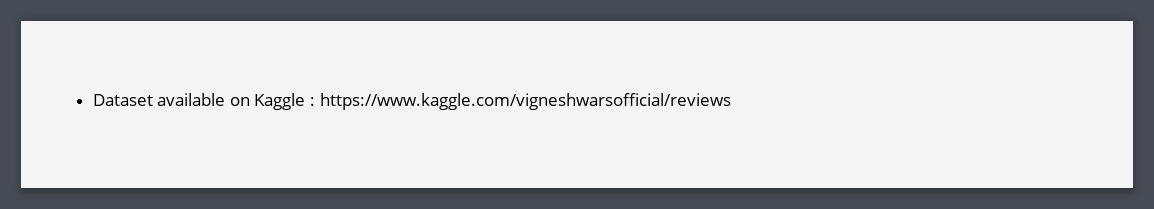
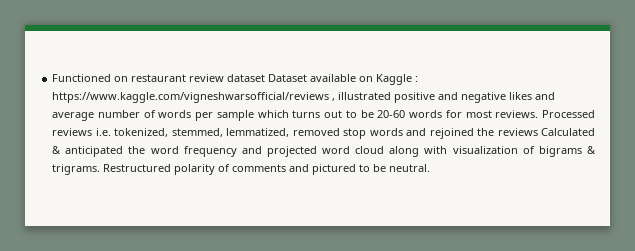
(92, 100) none -> [52,74,266,82] Functioned on restaurant review dataset
(731, 101) none -> [332,92,556,103] [52,110,595,121] [52,128,595,139] [52,146,597,157] [52,164,431,175] , illustrated positive and negative likes and average number of words per sample which turns out to be 20-60 words for most reviews. Processed reviews i.e. tokenized, stemmed, lemmatized, removed stop words and rejoined the reviews Calculated & anticipated the word frequency and projected word cloud along with visualization of bigrams & trigrams. Restructured polarity of comments and pictured to be neutral.

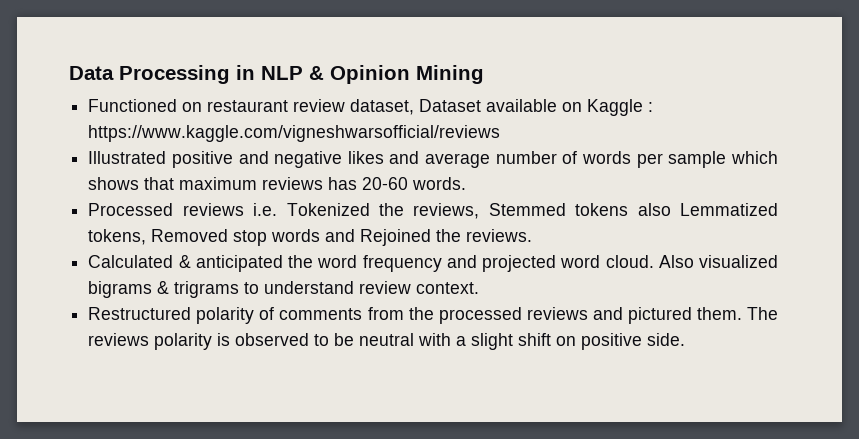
(52, 78) none -> [69,65,484,84] Data Processing in NLP & Opinion Mining //
[227,74,266,82] dataset -> [350,99,415,115] dataset,
[332,92,392,101] , illustrated -> [88,151,167,164] // Illustrated
[292,110,595,118] [52,128,538,139] turns out to be 20-60 words for most reviews. Processed reviews i.e. tokenized, stemmed, lemmatized, removed stop words and rejoined the reviews -> [88,177,467,190] [88,203,778,219] [88,229,533,246] shows that maximum reviews has 20-60 words. // Processed reviews i.e. Tokenized the reviews, Stemmed tokens also Lemmatized tokens, Removed stop words and Rejoined the reviews. //
[355,146,597,157] [52,164,431,175] cloud along with visualization of bigrams & trigrams. Restructured polarity of comments and pictured to be neutral. -> [605,255,778,268] [88,281,480,298] [88,307,779,324] [88,333,686,350] cloud. Also visualized bigrams & trigrams to understand review context. // Restructured polarity of comments from the processed reviews and pictured them. The reviews polarity is observed to be neutral with a slight shift on positive side.

